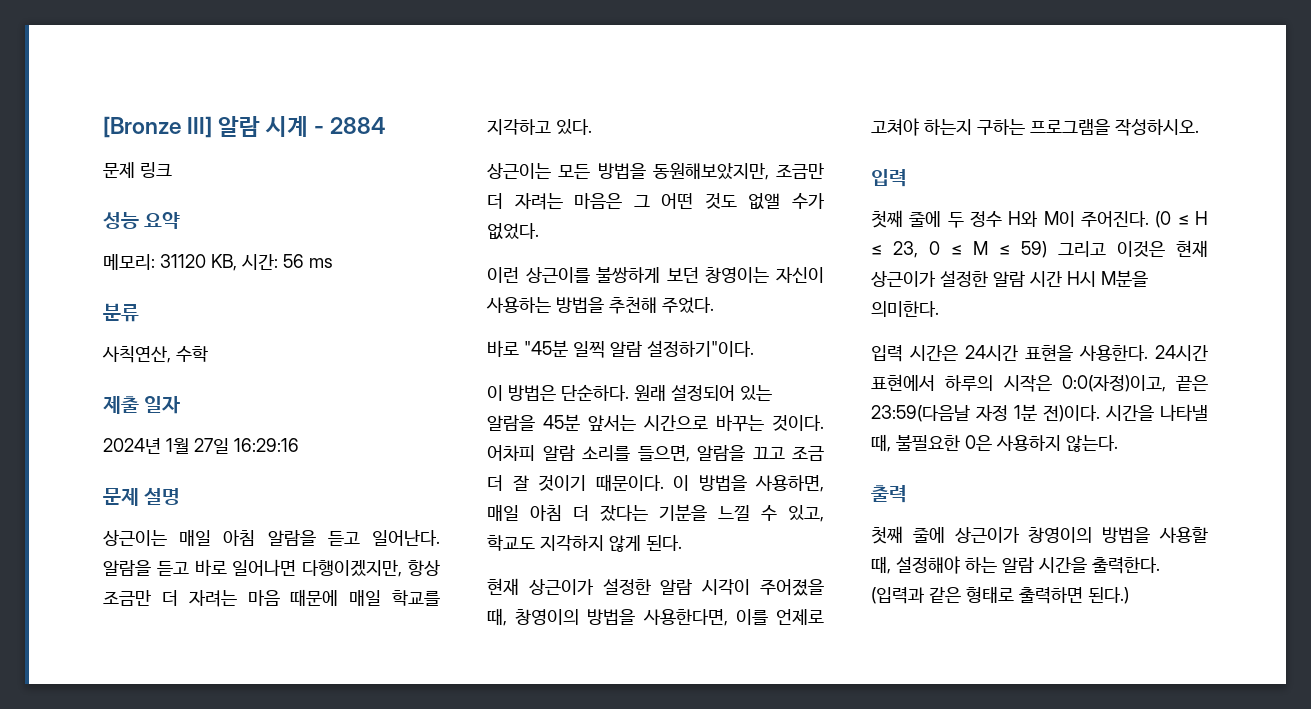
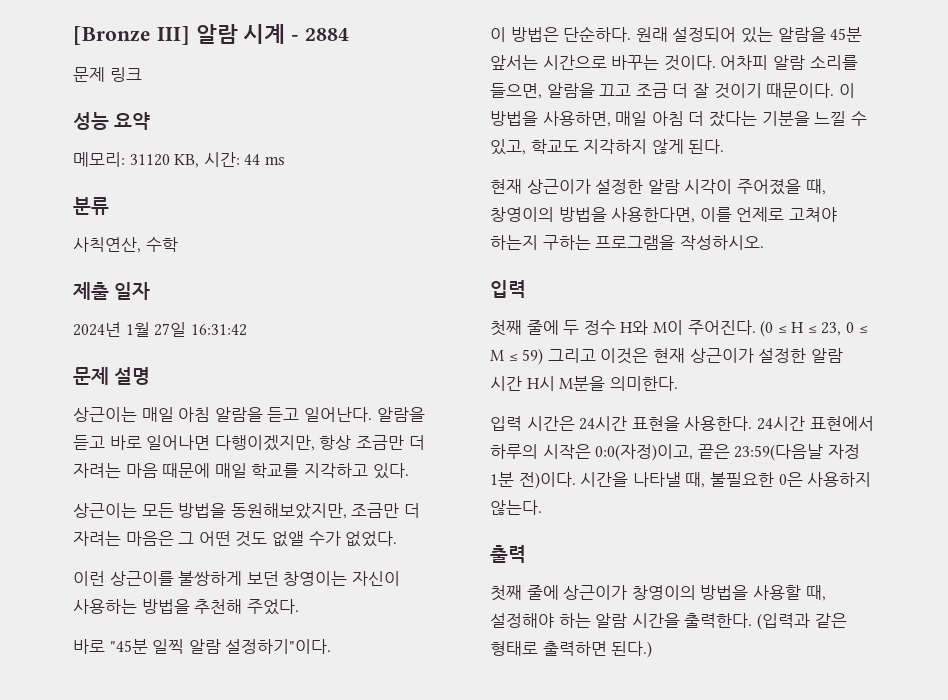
[283,254,304,268] 56 -> [244,154,261,165] 44
[234,438,299,452] 16:29:16 -> [190,324,247,336] 16:31:42

